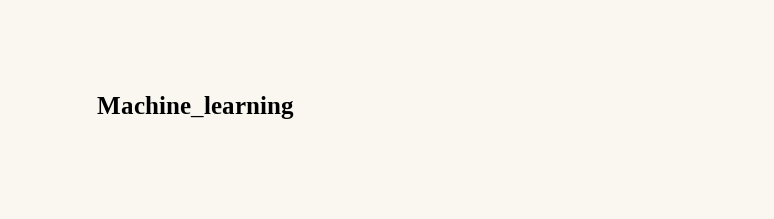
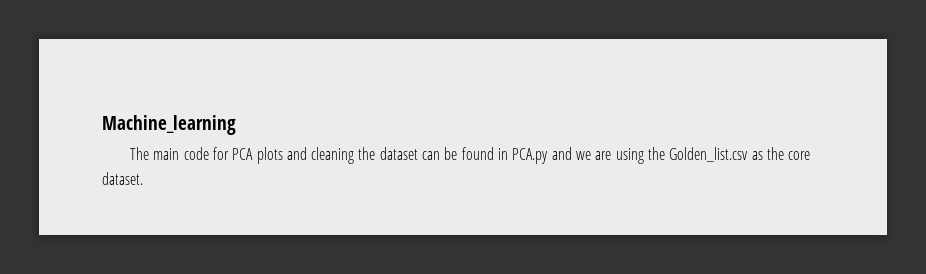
(294, 107) none -> [129,147,811,164] [102,172,143,185] // The main code for PCA plots and cleaning the dataset can be found in PCA.py and we are using the Golden_list.csv as the core dataset.

